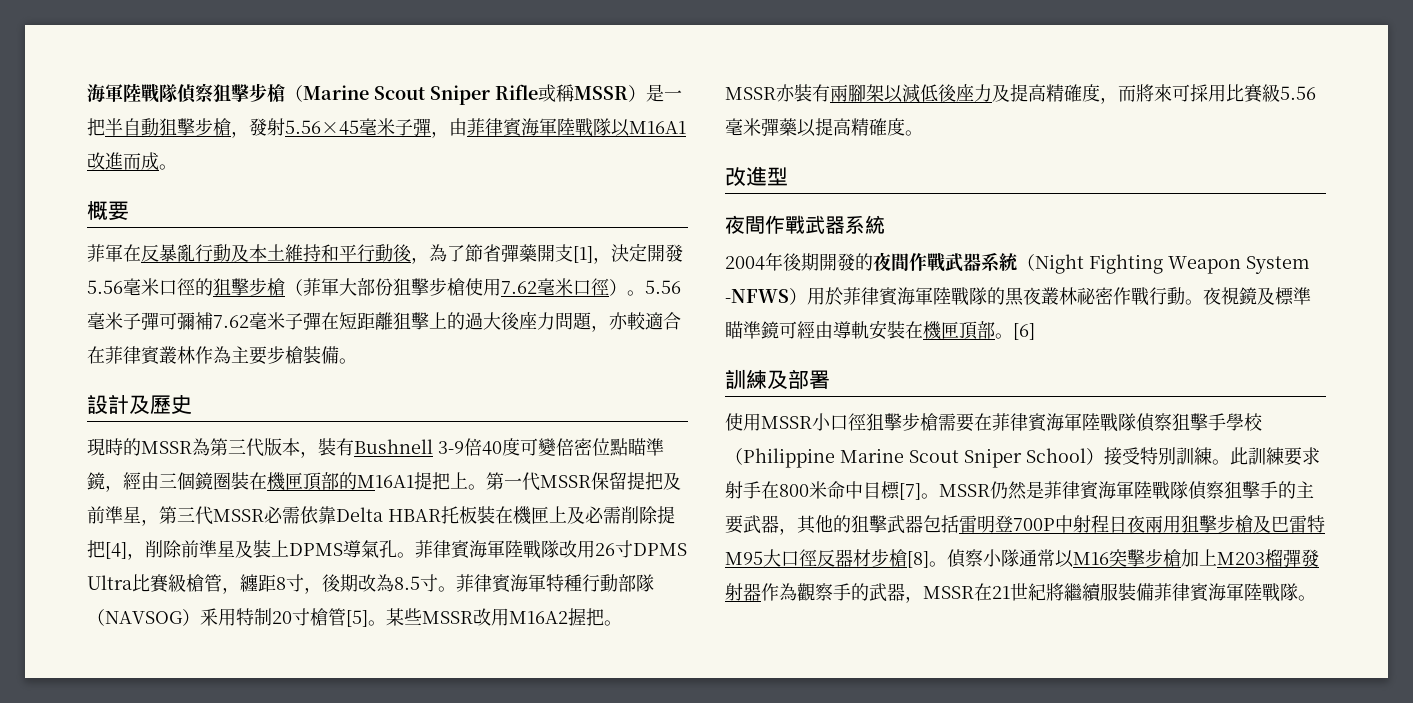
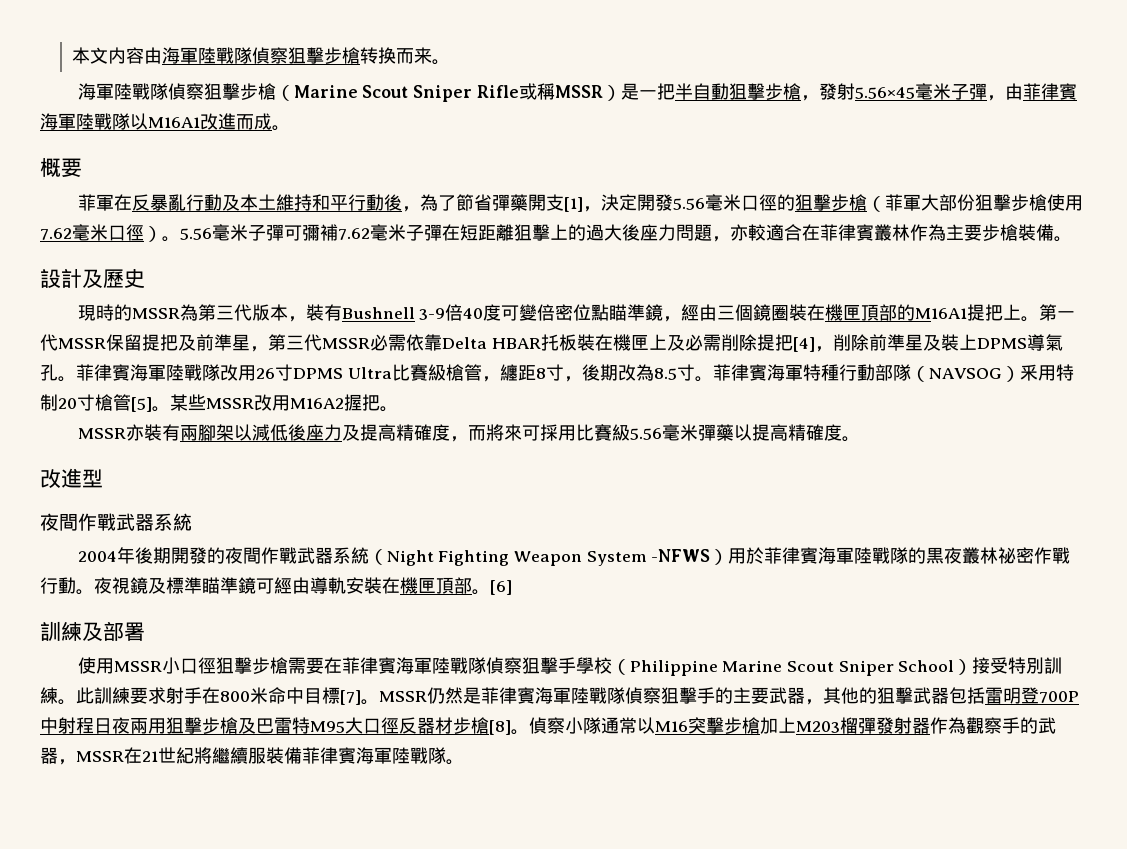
(87, 93) none -> [72,47,451,65] 本文内容由海軍陸戰隊偵察狙擊步槍转换而来。 //

